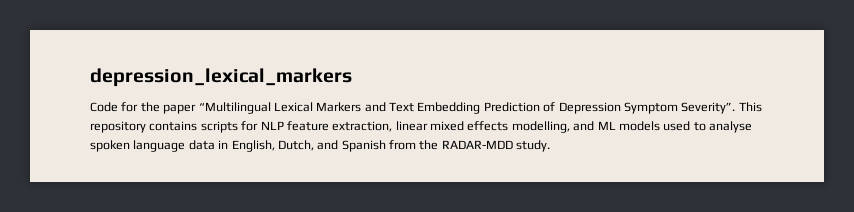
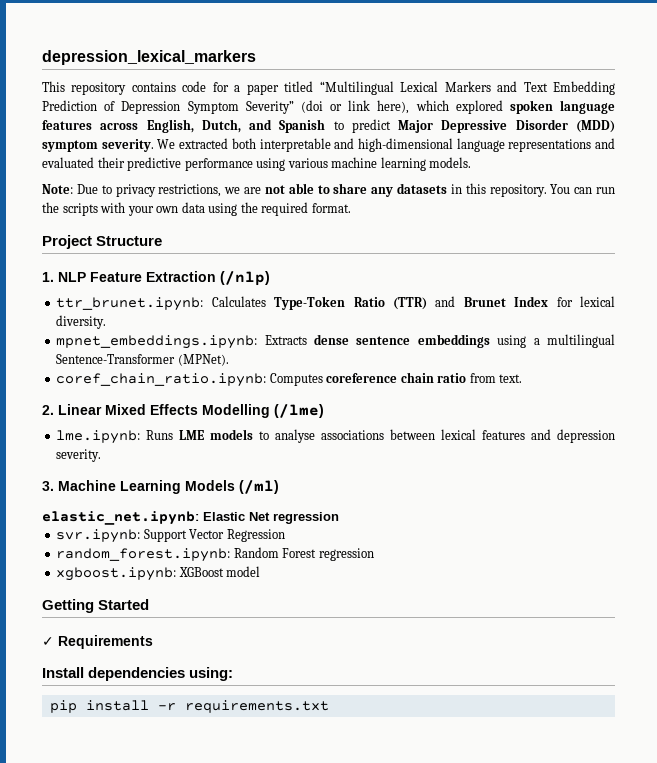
[90,102,197,114] Code for the paper -> [42,81,314,95] This repository contains code for a paper titled
[681,102,762,114] [90,121,752,133] [90,140,551,152] Severity”. This repository contains scripts for NLP feature extraction, linear mixed effects modelling, and ML models used to analyse spoken language data in English, Dutch, and Spanish from the RADAR-MDD study. -> [245,100,616,114] [42,119,615,133] [42,138,615,152] [42,157,472,171] [42,183,615,197] [42,202,351,216] [42,235,163,249] [42,271,270,286] [56,296,615,311] [56,315,107,329] [56,334,616,349] [56,354,229,366] [56,372,523,387] [42,404,324,418] [56,429,616,444] [56,449,102,462] [42,480,279,494] [42,511,339,525] [56,529,285,543] [56,547,374,562] [56,566,261,581] [42,599,150,613] [42,635,153,649] [42,667,234,681] [49,700,329,713] Severity” (doi or link here), which explored spoken language features across English, Dutch, and Spanish to predict Major Depressive Disorder (MDD) symptom severity. We extracted both interpretable and high-dimensional language representations and evaluated their predictive performance using various machine learning models. // Note: Due to privacy restrictions, we are not able to share any datasets in this repository. You can run the scripts with your own data using the required format. // Project Structure // 1. NLP Feature Extraction (/nlp) // ttr_brunet.ipynb: Calculates Type-Token Ratio (TTR) and Brunet Index for lexical diversity. // mpnet_embeddings.ipynb: Extracts dense sentence embeddings using a multilingual Sentence-Transformer (MPNet). // coref_chain_ratio.ipynb: Computes coreference chain ratio from text. // 2. Linear Mixed Effects Modelling (/lme) // lme.ipynb: Runs LME models to analyse associations between lexical features and depression severity. // 3. Machine Learning Models (/ml) // elastic_net.ipynb: Elastic Net regression // svr.ipynb: Support Vector Regression // random_forest.ipynb: Random Forest regression // xgboost.ipynb: XGBoost model // Getting Started // ✓ Requirements // Install dependencies using: // pip install -r requirements.txt

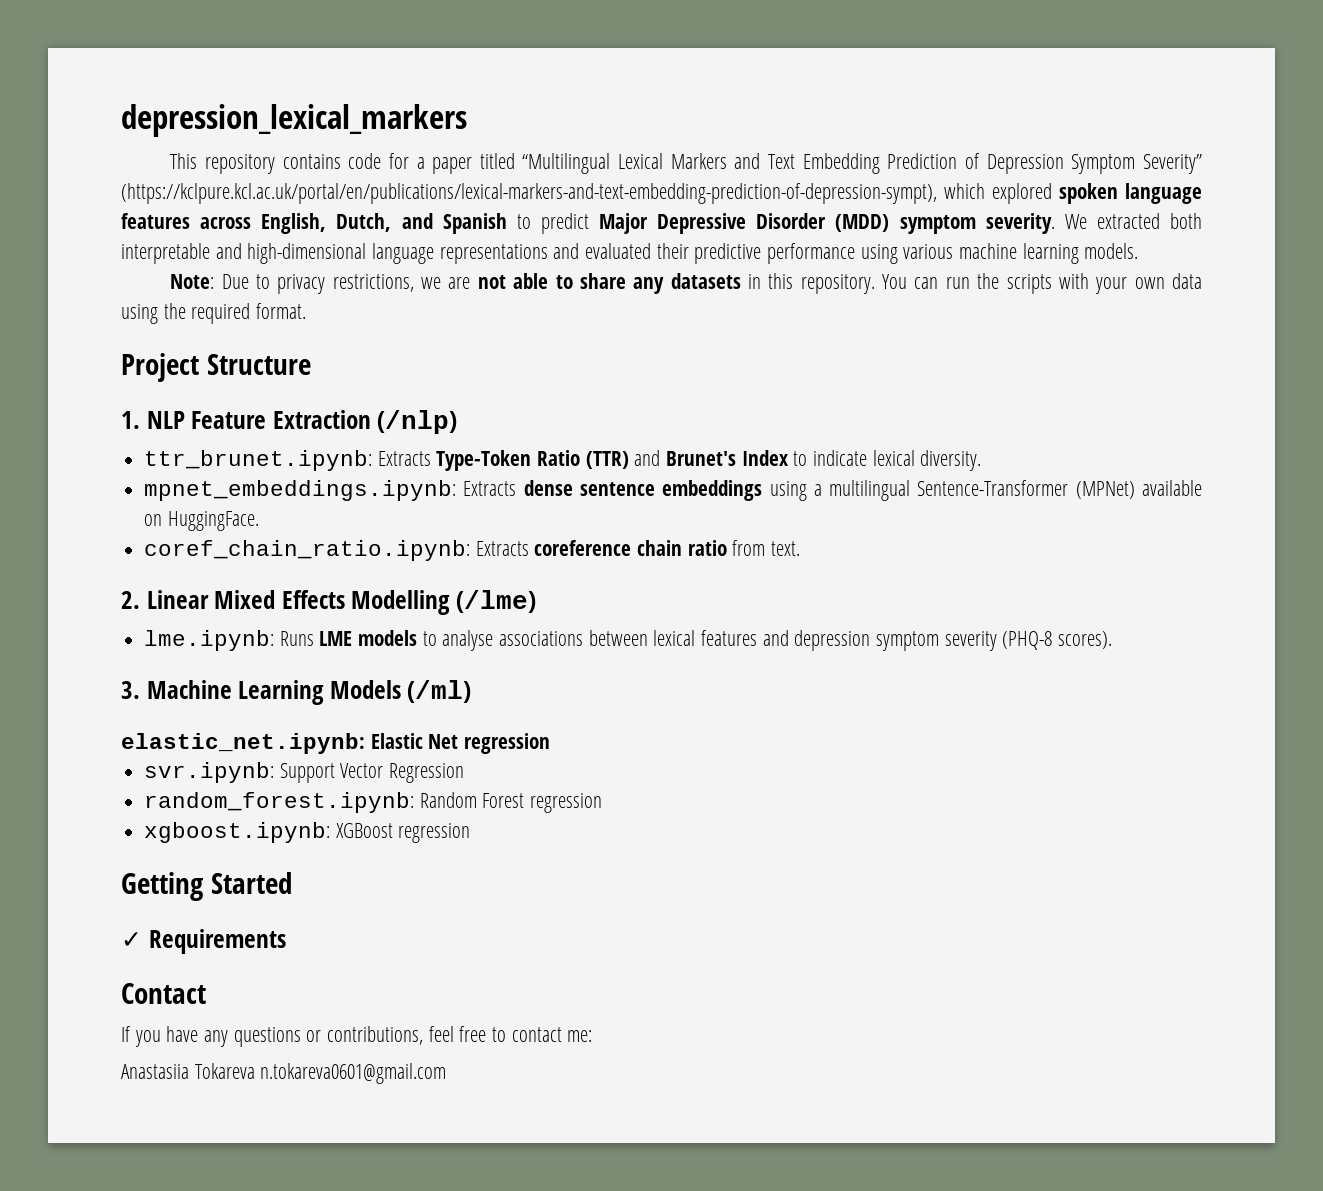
[300,100,410,114] (doi or link here), -> [121,183,937,204] (https://kclpure.kcl.ac.uk/portal/en/publications/lexical-markers-and-text-embedding-prediction-of-depression-sympt),
[211,296,266,307] Calculates -> [377,451,431,466] Extracts
[463,296,573,307] Brunet Index for -> [666,450,868,466] Brunet's Index to indicate
[177,354,229,366] (MPNet). -> [1075,480,1203,499] [144,511,259,531] (MPNet) available on HuggingFace.
[269,373,323,386] Computes -> [475,541,529,556] Extracts
[56,449,102,462] severity. -> [876,631,1113,651] symptom severity (PHQ-8 scores).
[226,566,261,577] model -> [398,823,471,843] regression
[42,667,234,681] [49,700,329,713] Install dependencies using: // pip install -r requirements.txt -> [121,983,206,1004] [121,1026,593,1047] [121,1063,447,1084] Contact // If you have any questions or contributions, feel free to contact me: // Anastasiia Tokareva n.tokareva0601@gmail.com

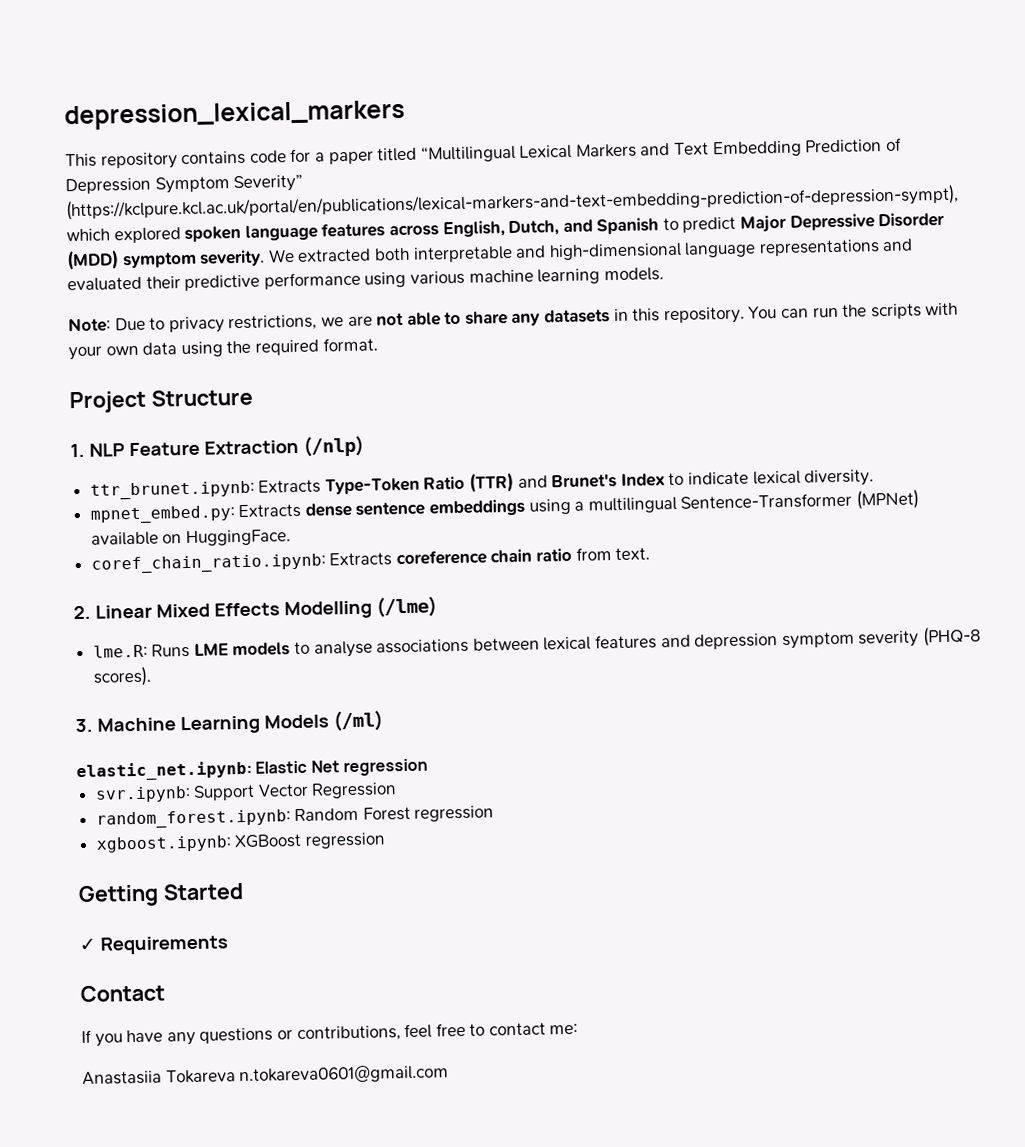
[144,480,457,501] mpnet_embeddings.ipynb: -> [89,505,235,524] mpnet_embed.py:
[144,630,275,651] lme.ipynb: -> [92,644,148,658] lme.R:

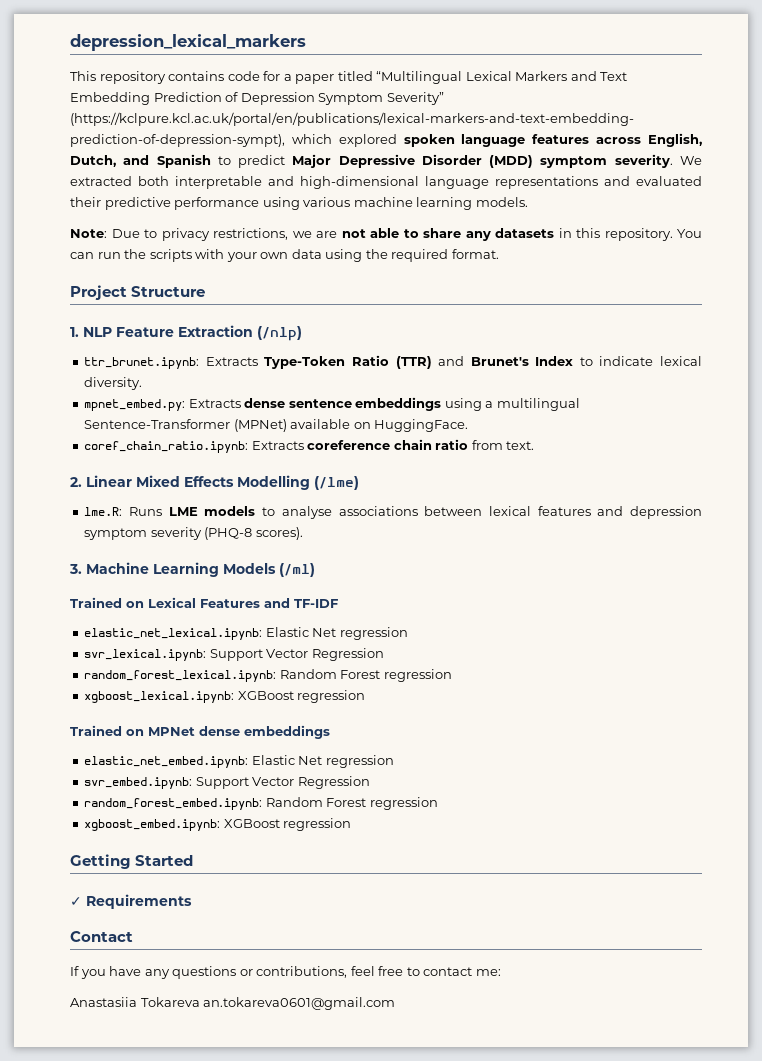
[76,758,428,782] [94,782,398,803] [95,805,495,829] [95,835,232,853] elastic_net.ipynb: Elastic Net regression // svr.ipynb: Support Vector Regression // random_forest.ipynb: Random Forest regression // xgboost.ipynb: -> [70,597,338,608] [84,627,408,640] [84,648,384,661] [84,669,452,682] [84,690,366,703] [70,725,330,739] [84,755,394,768] [84,776,370,789] [84,797,438,810] [84,819,221,831] Trained on Lexical Features and TF-IDF // elastic_net_lexical.ipynb: Elastic Net regression // svr_lexical.ipynb: Support Vector Regression // random_forest_lexical.ipynb: Random Forest regression // xgboost_lexical.ipynb: XGBoost regression // Trained on MPNet dense embeddings // elastic_net_embed.ipynb: Elastic Net regression // svr_embed.ipynb: Support Vector Regression // random_forest_embed.ipynb: Random Forest regression // xgboost_embed.ipynb:
[239,1064,450,1085] n.tokareva0601@gmail.com -> [203,997,396,1010] an.tokareva0601@gmail.com

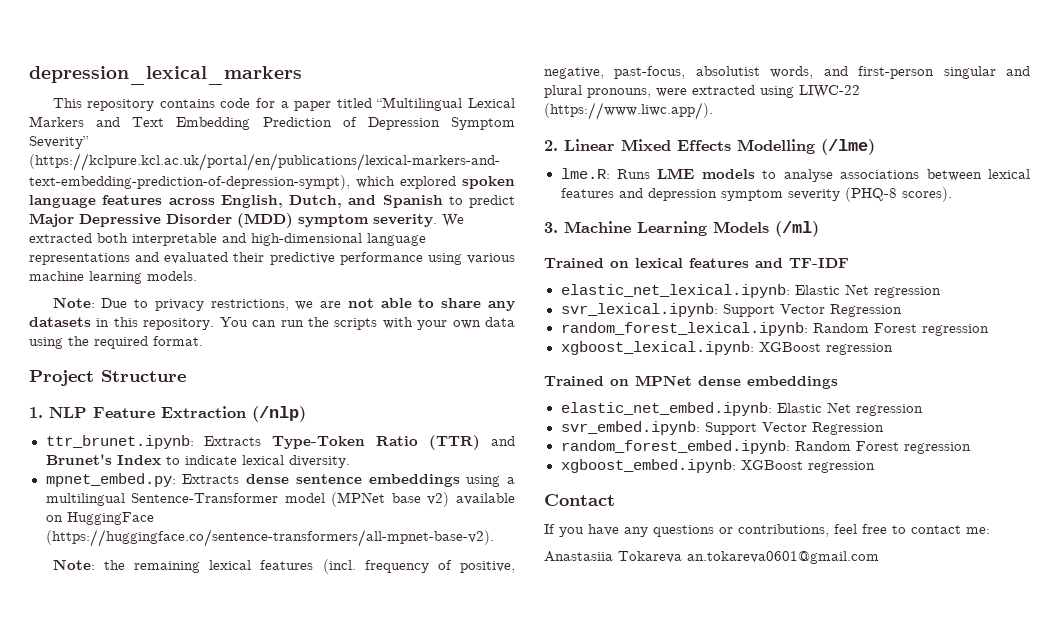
[233,419,469,432] [84,439,535,453] (MPNet) available on HuggingFace. // coref_chain_ratio.ipynb: Extracts coreference chain ratio from text. -> [284,492,515,507] [45,512,154,525] [45,529,494,547] [52,559,515,574] [544,66,1030,79] [544,85,860,98] [544,102,713,120] model (MPNet base v2) available on HuggingFace (https://huggingface.co/sentence-transformers/all-mpnet-base-v2). // Note: the remaining lexical features (incl. frequency of positive, negative, past-focus, absolutist words, and first-person singular and plural pronouns, were extracted using LIWC-22 (https://www.liwc.app/).
[148,597,260,608] Lexical Features -> [635,258,749,268] lexical features
[70,854,194,869] [70,894,192,909] // Getting Started // ✓ Requirements -> (875, 467) none

